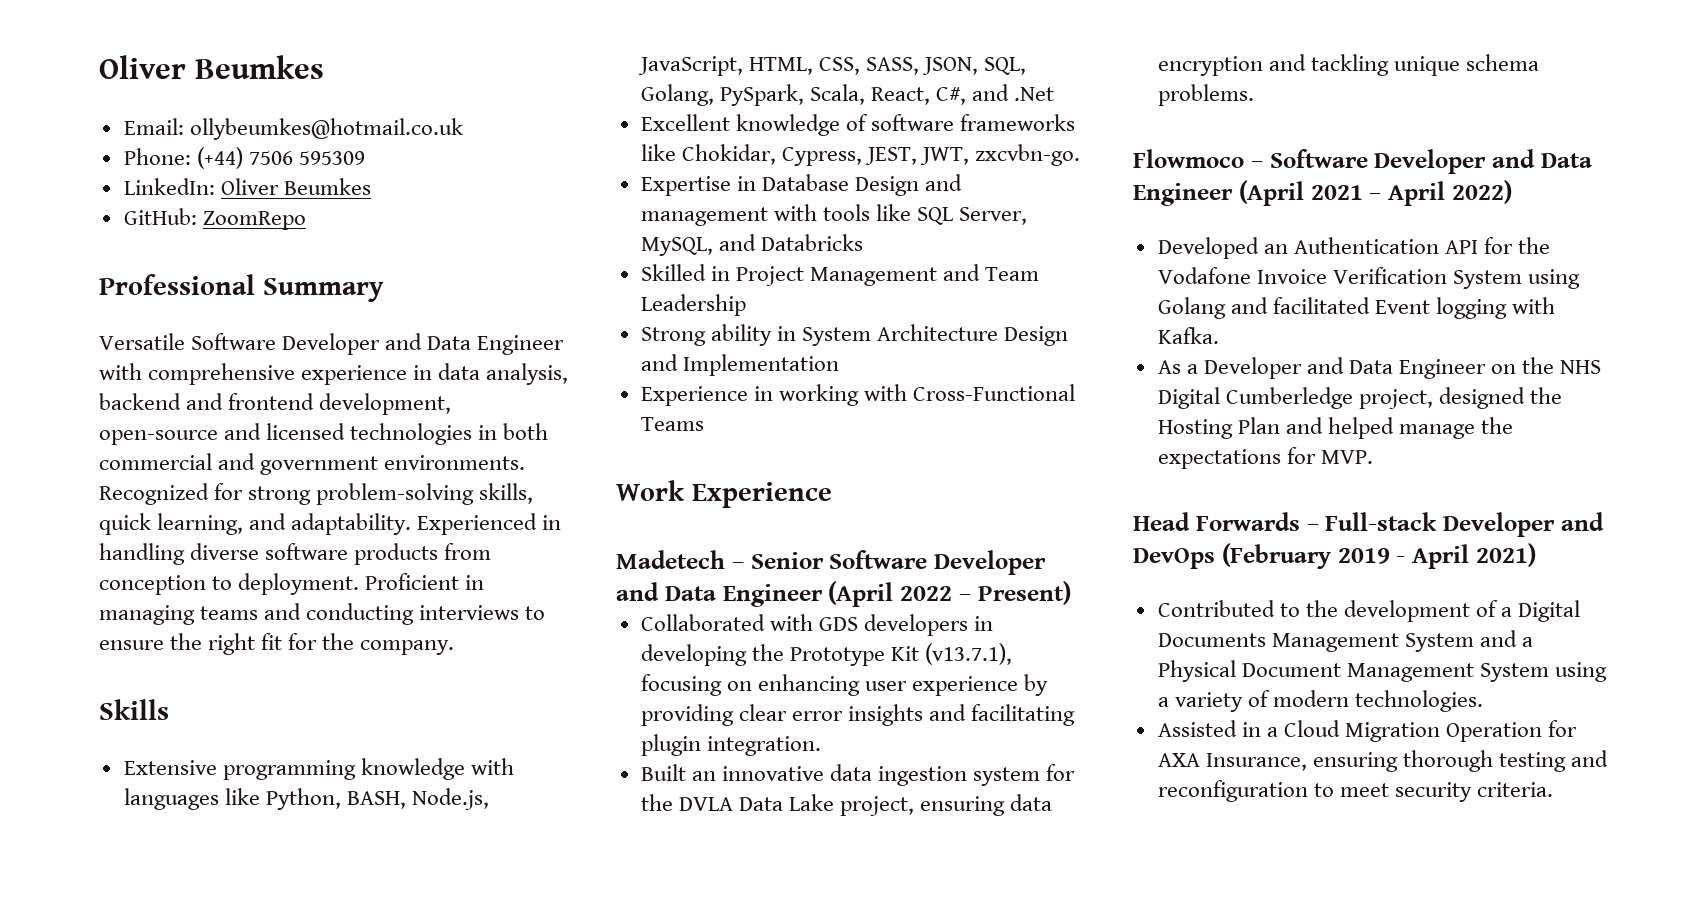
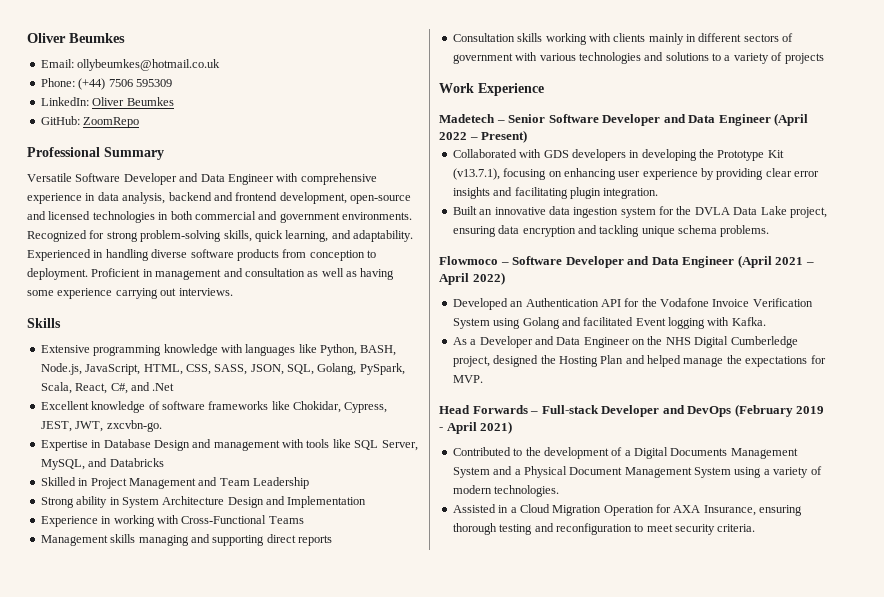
[99,603,546,625] [99,633,455,655] managing teams and conducting interviews to ensure the right fit for the company. -> [155,268,395,280] [27,288,233,299] management and consultation as well as having some experience carrying out interviews.
(704, 424) none -> [40,534,332,546] [452,33,794,45] [452,52,824,64] // Management skills managing and supporting direct reports // Consultation skills working with clients mainly in different sectors of government with various technologies and solutions to a variety of projects

